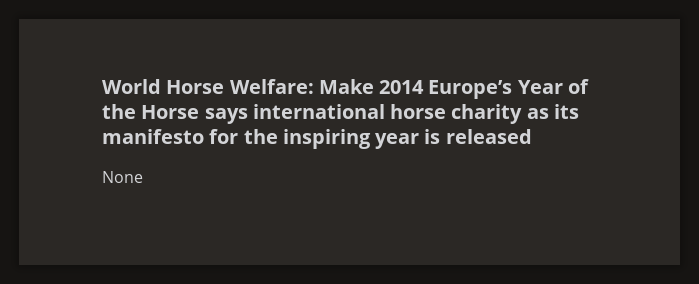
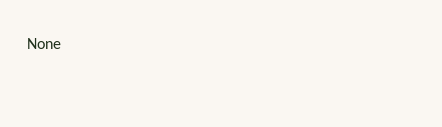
[102,79,589,99] [102,104,579,124] [102,129,532,149] World Horse Welfare: Make 2014 Europe’s Year of the Horse says international horse charity as its manifesto for the inspiring year is released // -> (27, 43) none

